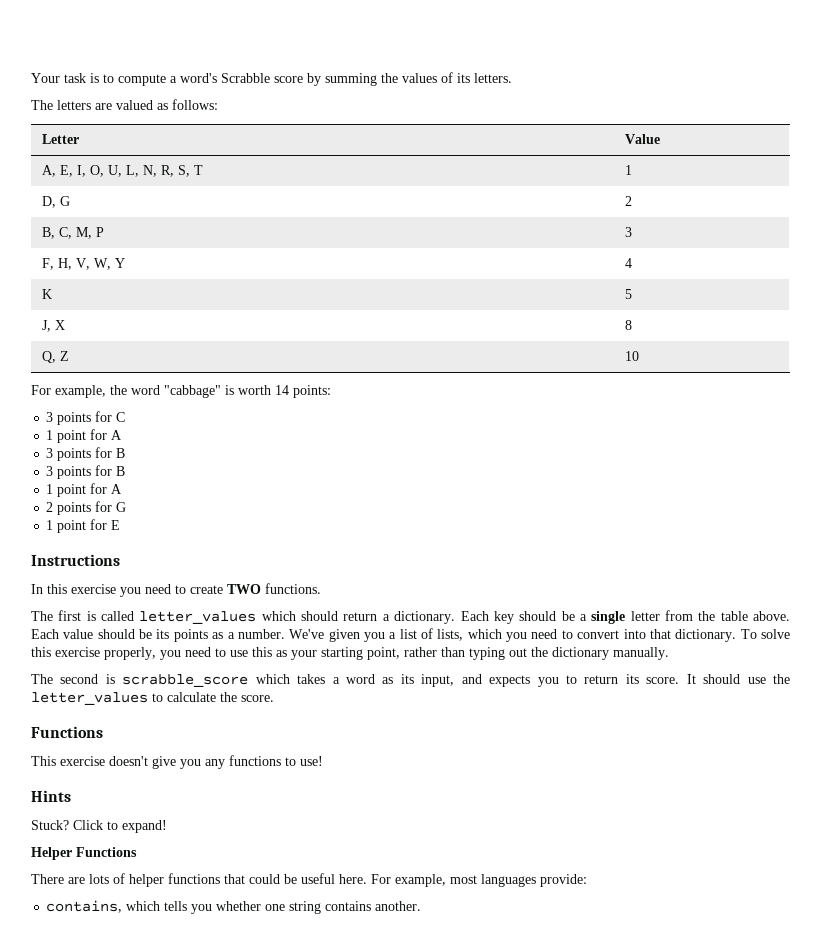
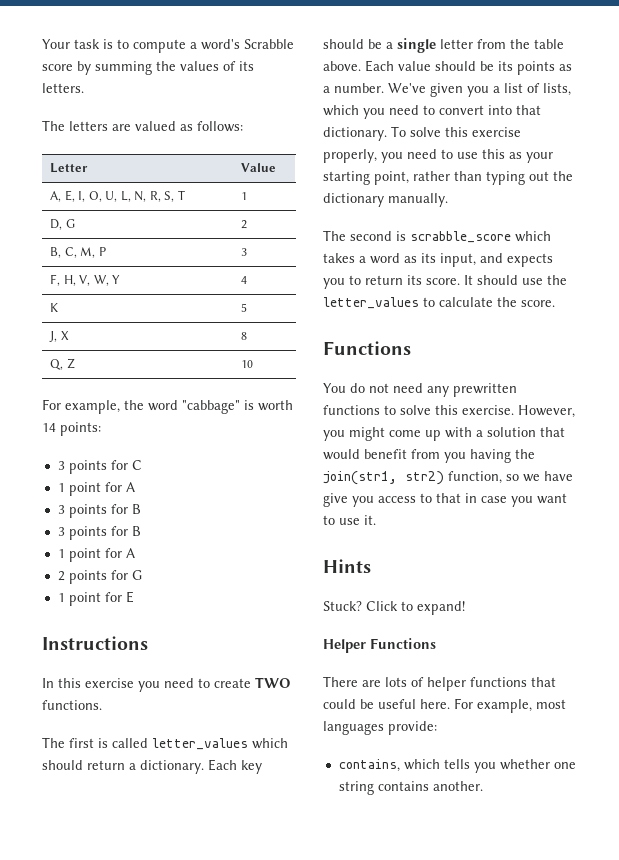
[31,755,323,769] This exercise doesn't give you any functions to use! -> [323,383,517,397] [323,405,575,418] [323,427,565,441] [323,449,535,463] [323,471,573,485] [323,493,567,507] [323,515,376,525] You do not need any prewritten functions to solve this exercise. However, you might come up with a solution that would benefit from you having the join(str1, str2) function, so we have give you access to that in case you want to use it.

